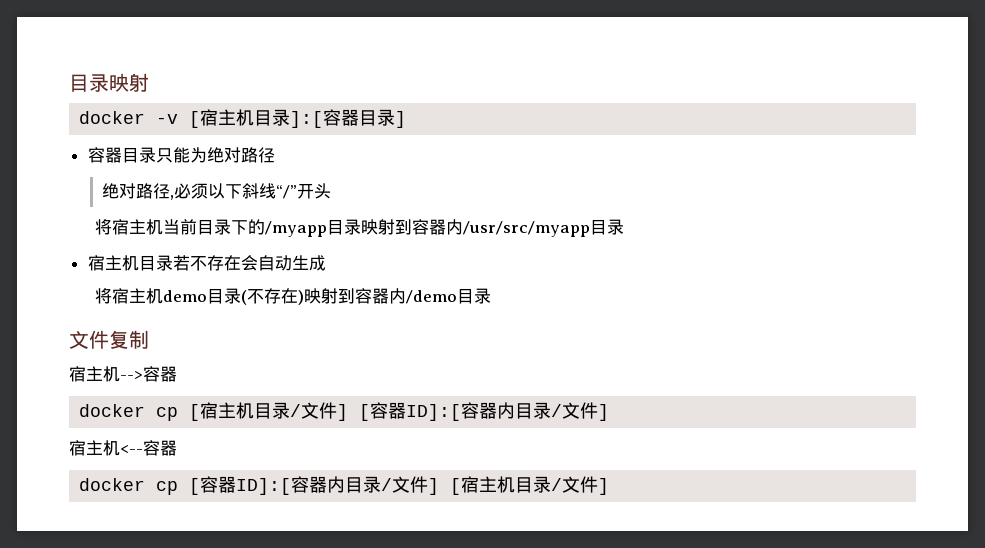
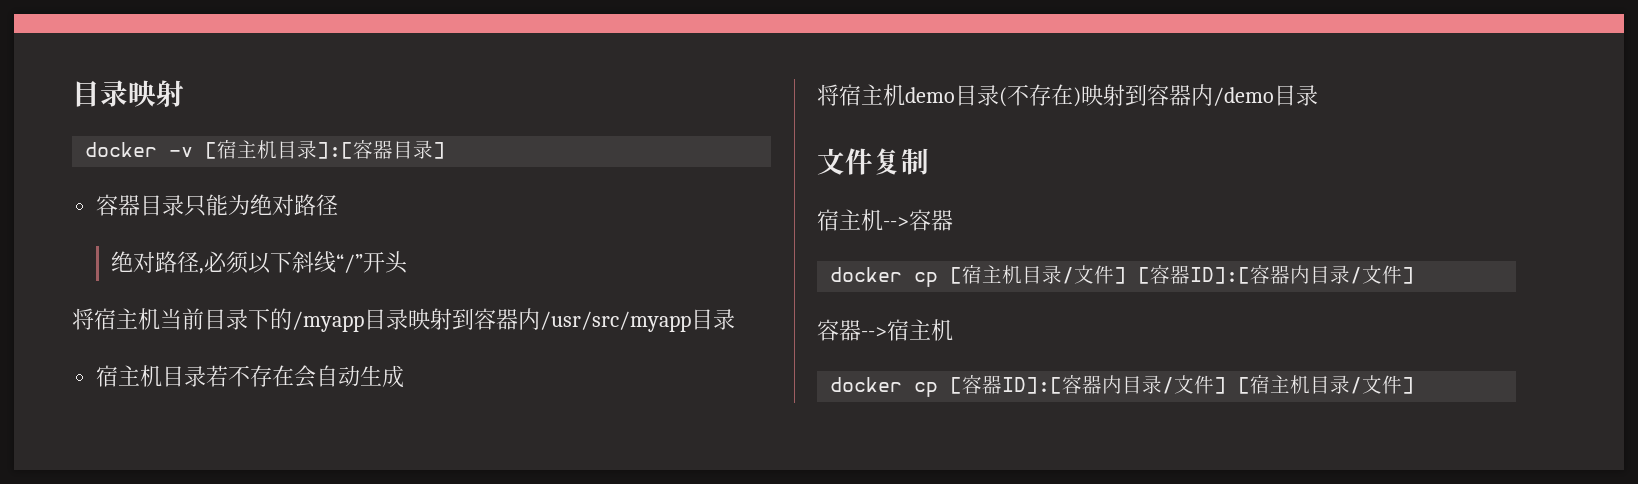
[69,440,177,456] 宿主机<--容器 -> [817,319,953,341] 容器-->宿主机

